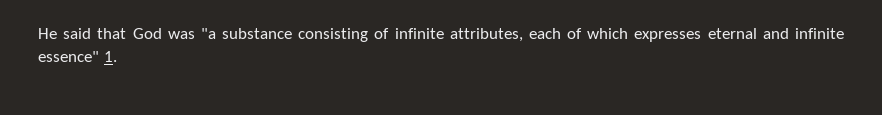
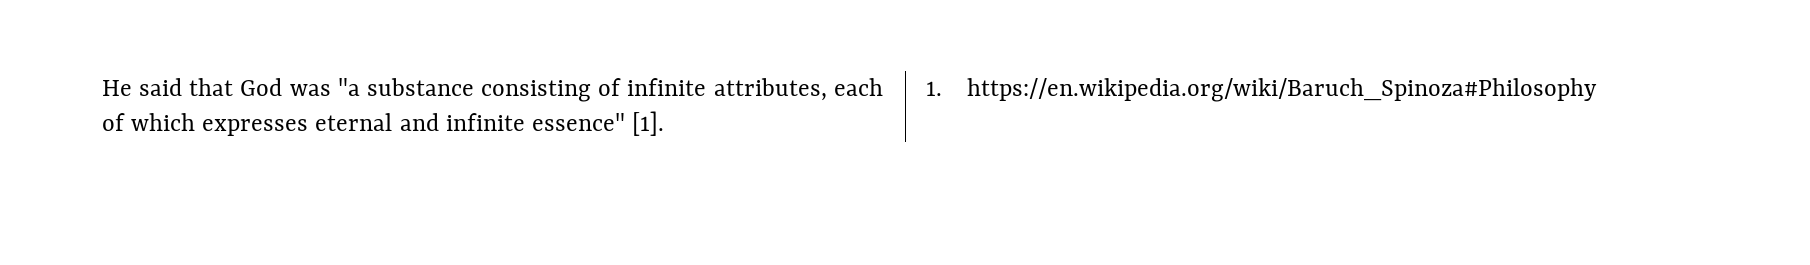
[103,51,117,62] 1. -> [632,111,665,136] [926,78,1597,102] [1]. // 1. https://en.wikipedia.org/wiki/Baruch_Spinoza#Philosophy

